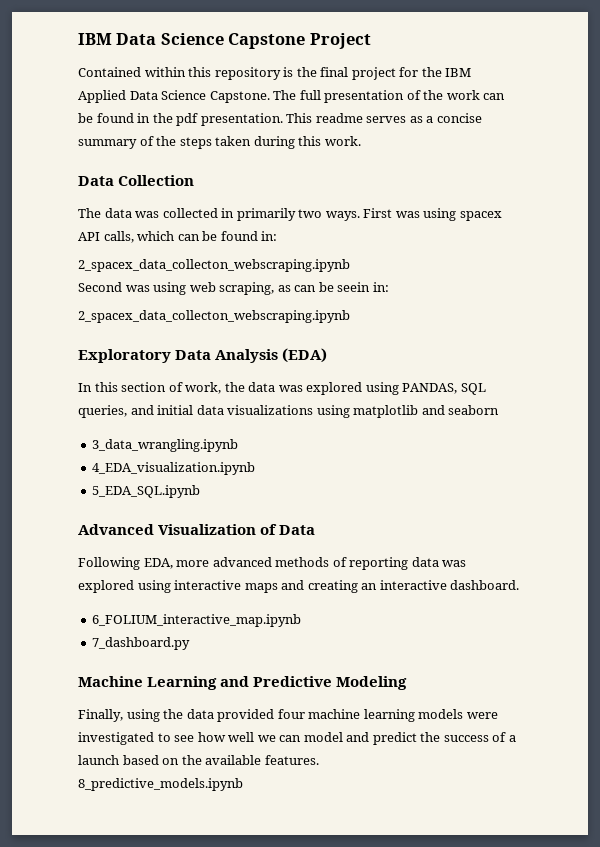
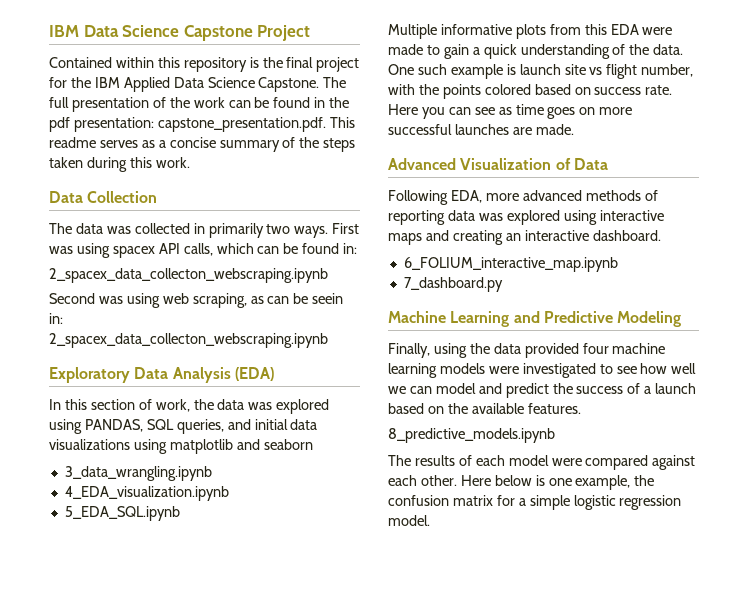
[200,113,283,126] presentation. -> [73,117,326,132] presentation: capstone_presentation.pdf.
(201, 491) none -> [388,24,673,39] [388,44,684,59] [388,64,694,79] [388,84,673,99] [388,104,633,119] [388,124,574,135] // Multiple informative plots from this EDA were made to gain a quick understanding of the data. One such example is launch site vs flight number, with the points colored based on success rate. Here you can see as time goes on more successful launches are made.
(243, 784) none -> [388,455,696,470] [388,475,655,490] [388,495,682,510] [388,515,430,526] // The results of each model were compared against each other. Here below is one example, the confusion matrix for a simple logistic regression model.

